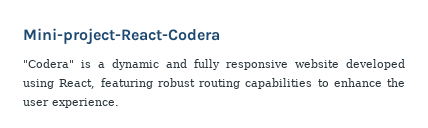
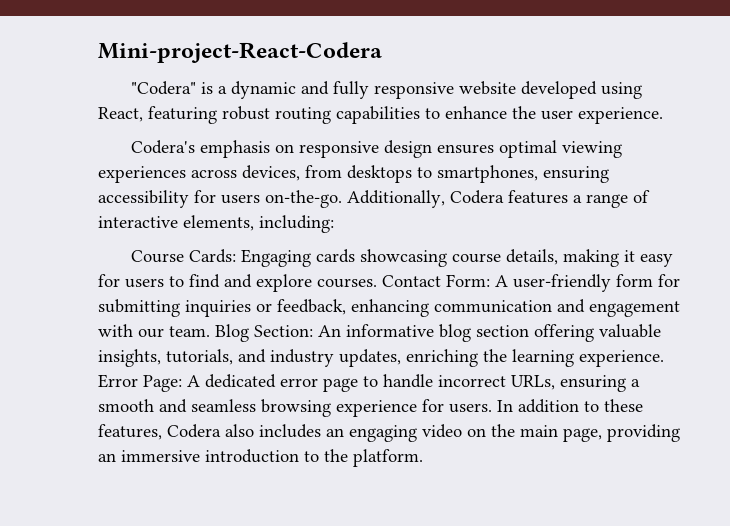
(119, 103) none -> [131,140,623,158] [98,165,609,183] [98,190,650,208] [98,215,334,233] [131,249,674,267] [98,274,680,292] [98,299,680,317] [98,324,661,342] [98,349,664,367] [98,374,640,392] [98,399,643,417] [98,424,680,442] [98,449,423,467] // Codera's emphasis on responsive design ensures optimal viewing experiences across devices, from desktops to smartphones, ensuring accessibility for users on-the-go. Additionally, Codera features a range of interactive elements, including: // Course Cards: Engaging cards showcasing course details, making it easy for users to find and explore courses. Contact Form: A user-friendly form for submitting inquiries or feedback, enhancing communication and engagement with our team. Blog Section: An informative blog section offering valuable insights, tutorials, and industry updates, enriching the learning experience. Error Page: A dedicated error page to handle incorrect URLs, ensuring a smooth and seamless browsing experience for users. In addition to these features, Codera also includes an engaging video on the main page, providing an immersive introduction to the platform.

